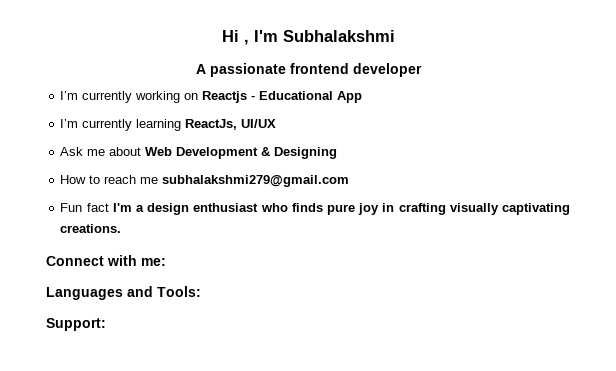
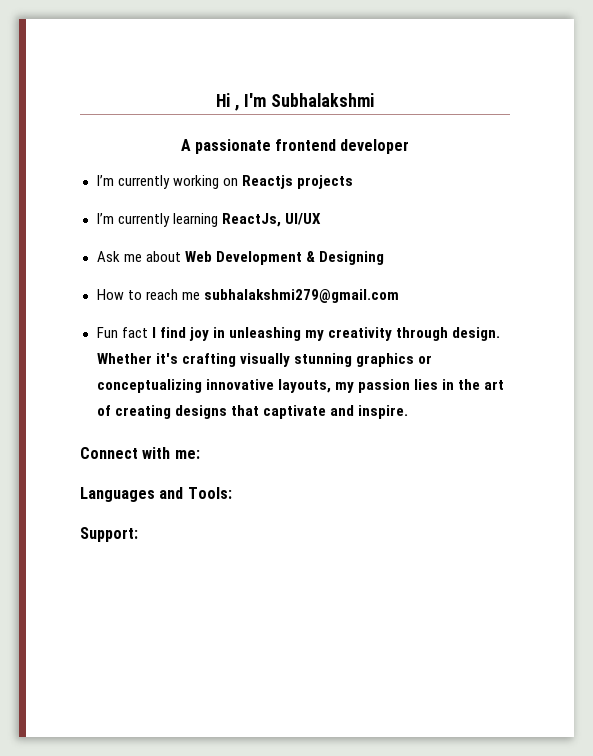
[251,91,363,103] - Educational App -> [296,175,353,189] projects
[112,203,570,215] [60,224,122,233] I'm a design enthusiast who finds pure joy in crafting visually captivating creations. -> [151,327,501,341] [96,353,432,367] [96,379,504,393] [96,405,408,419] I find joy in unleashing my creativity through design. Whether it's crafting visually stunning graphics or conceptualizing innovative layouts, my passion lies in the art of creating designs that captivate and inspire.

